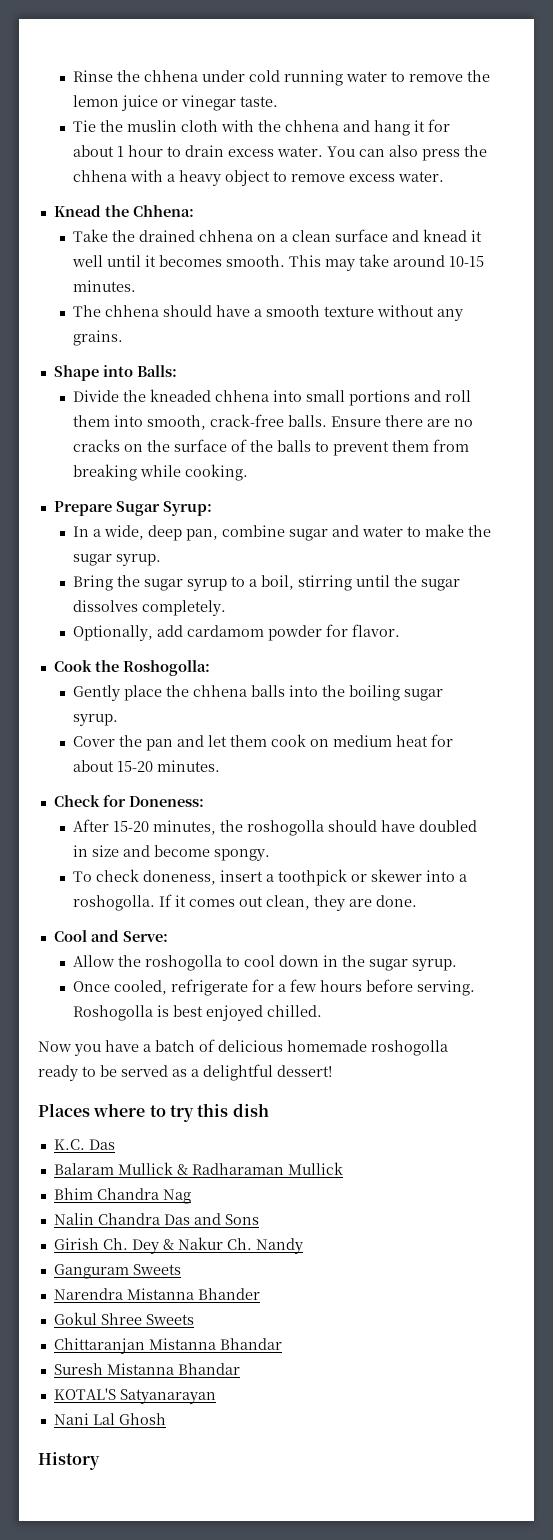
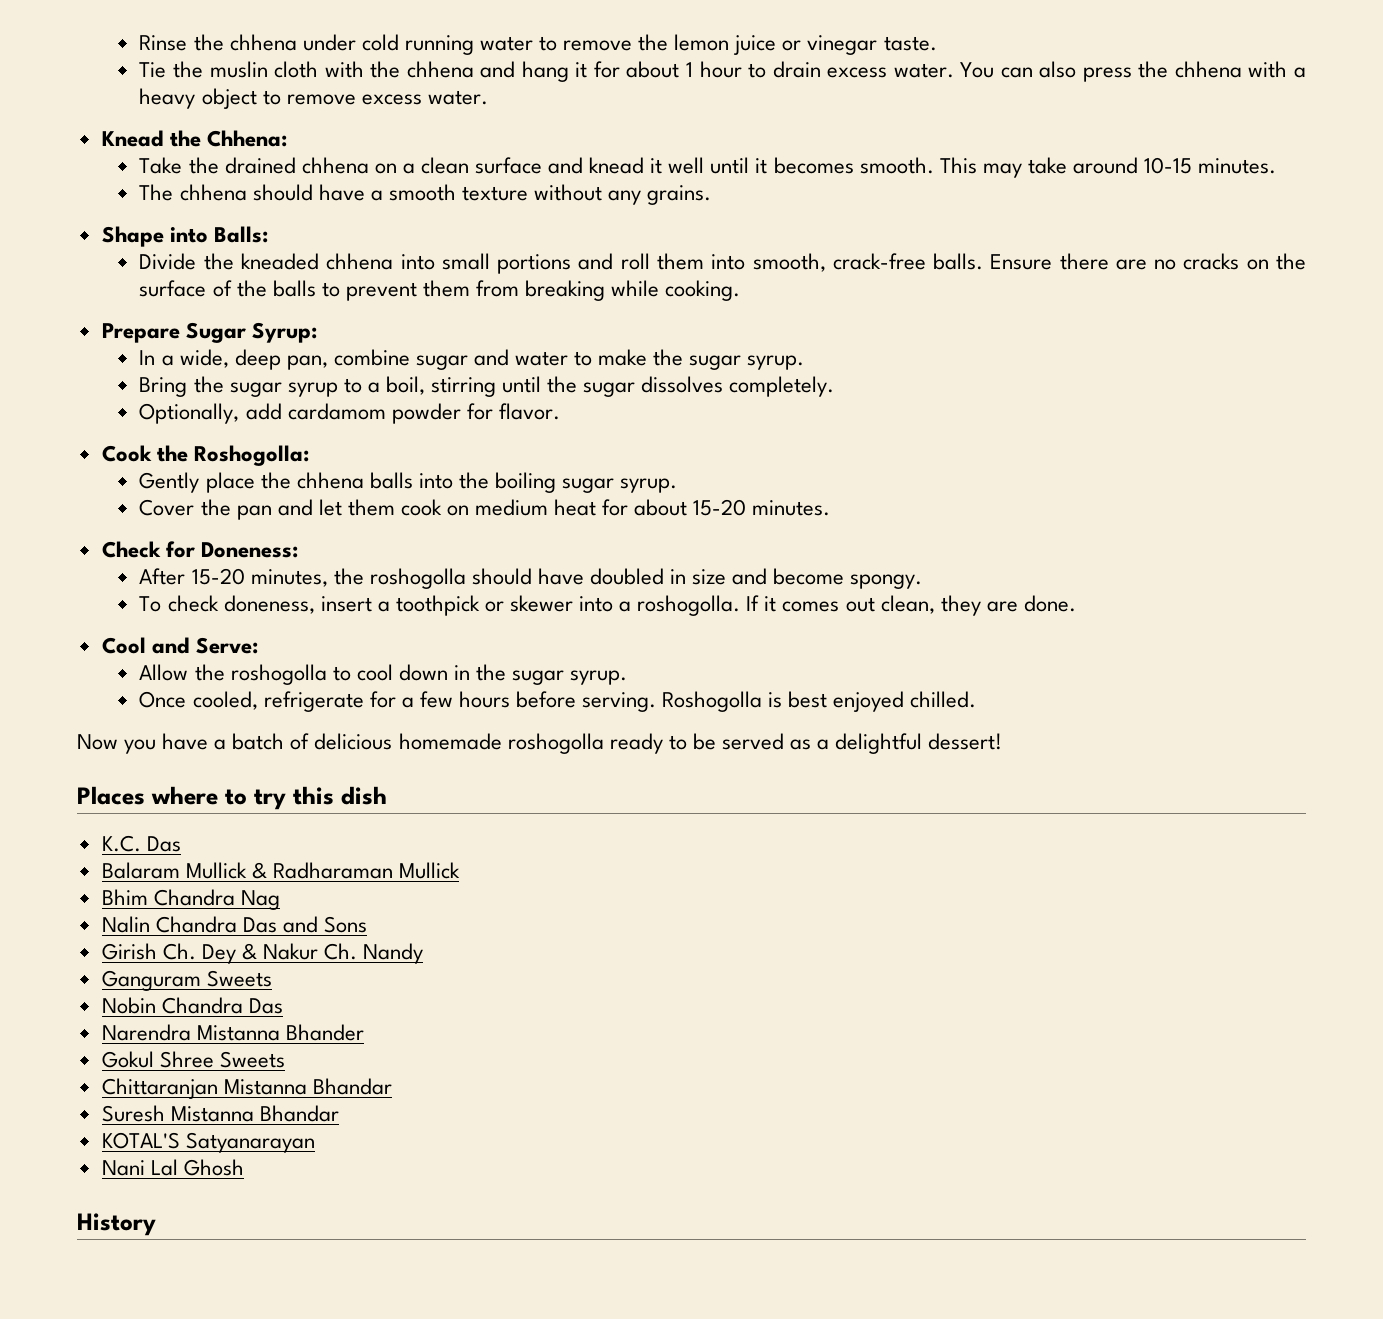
(181, 1269) none -> [101,997,283,1014] // Nobin Chandra Das

